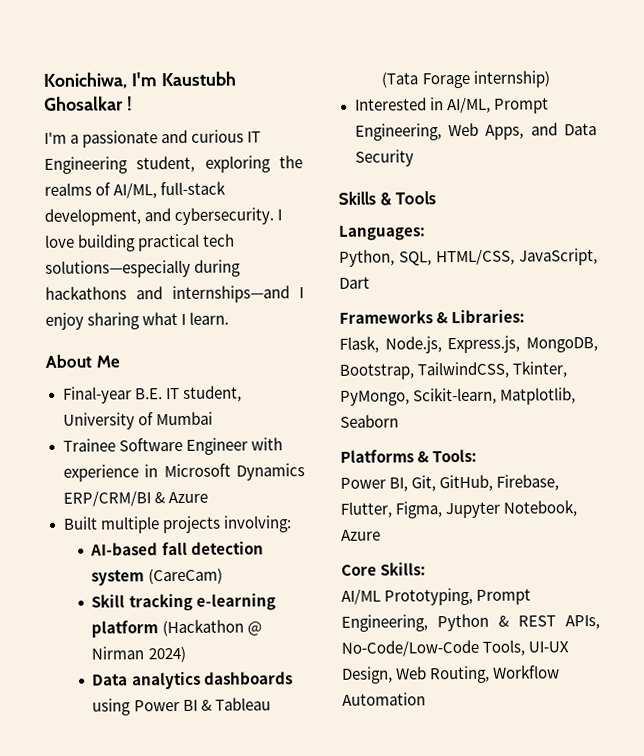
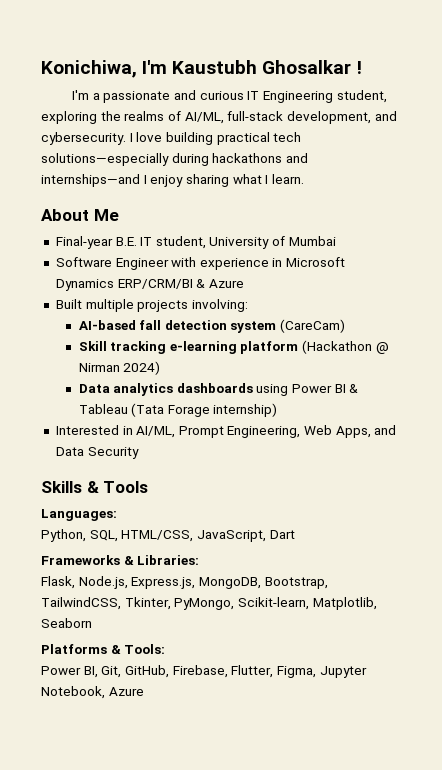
[62,438,116,452] Trainee -> (336, 241) none
[341,562,427,576] [341,587,532,606] [341,613,600,632] [341,639,570,657] [342,665,561,684] [342,692,426,706] // Core Skills: // AI/ML Prototyping, Prompt Engineering, Python & REST APIs, No‑Code/Low‑Code Tools, UI-UX Design, Web Routing, Workflow Automation -> (144, 691) none

